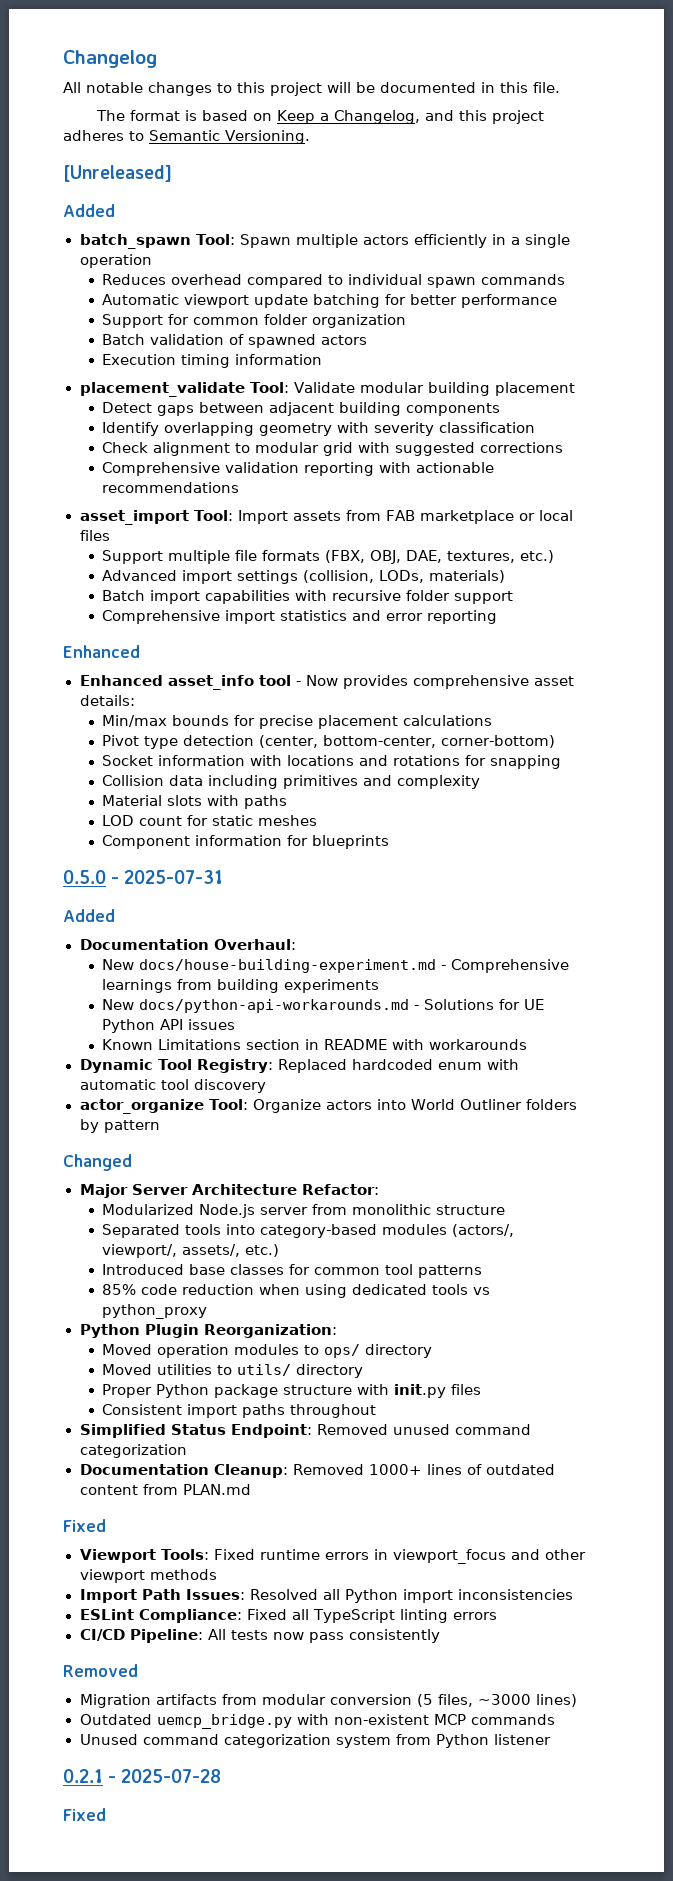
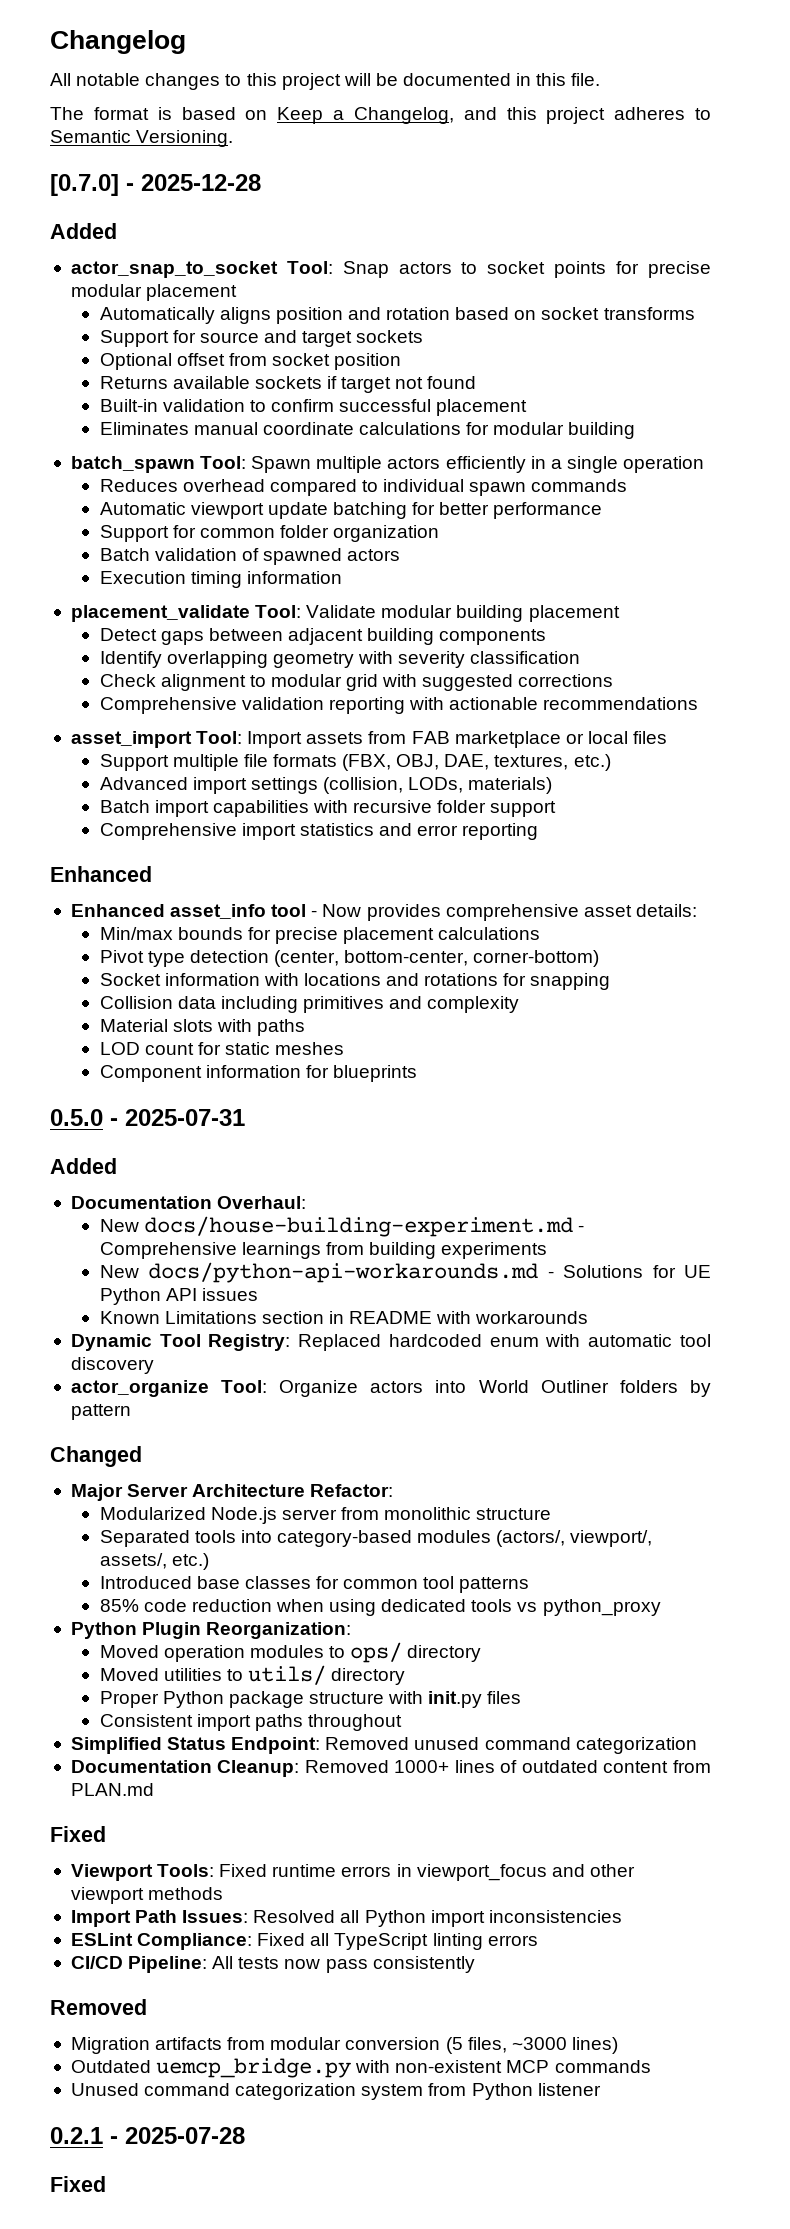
[63,165,172,182] [63,204,115,217] [Unreleased] // Added -> [50,174,261,196] [50,223,117,239] [70,261,711,278] [70,284,238,301] [99,307,695,324] [99,330,424,347] [99,353,402,370] [99,376,477,393] [99,399,528,416] [99,422,636,439] [0.7.0] - 2025-12-28 // Added // actor_snap_to_socket Tool: Snap actors to socket points for precise modular placement // Automatically aligns position and rotation based on socket transforms // Support for source and target sockets // Optional offset from socket position // Returns available sockets if target not found // Built-in validation to confirm successful placement // Eliminates manual coordinate calculations for modular building

